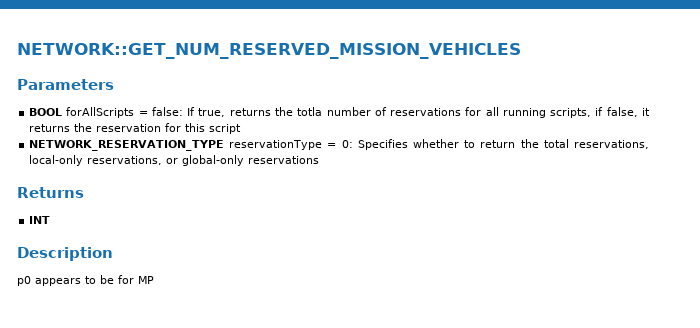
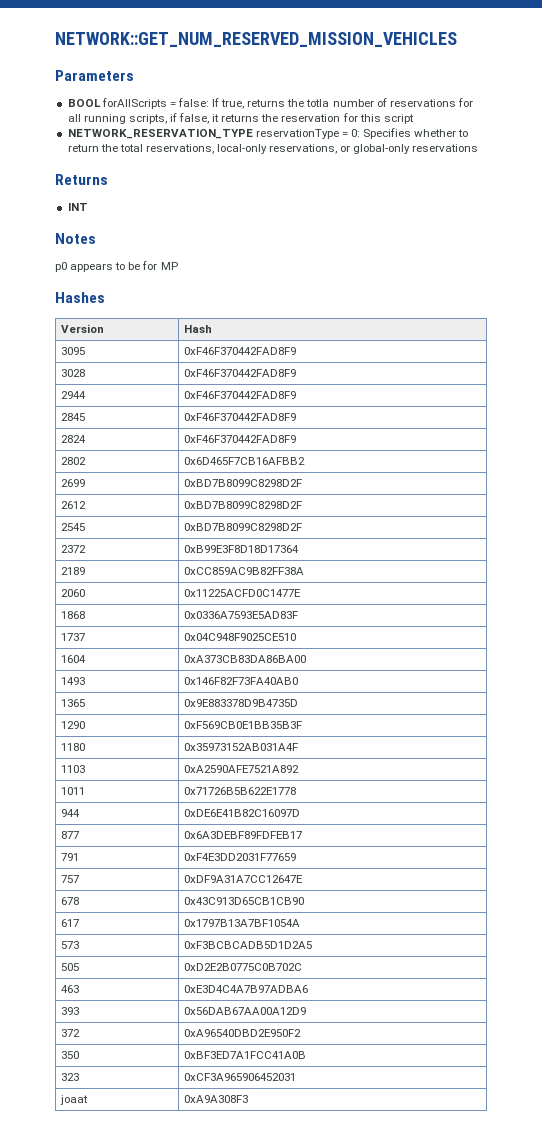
[17,247,113,261] Description -> [55,233,96,244] Notes
(154, 280) none -> [55,292,105,303] [61,324,105,333] [184,325,213,333] [61,347,86,355] [184,347,297,355] [61,369,86,377] [184,369,297,377] [61,391,87,399] [184,391,297,399] [61,413,86,421] [184,413,297,421] [61,435,87,443] [184,435,297,443] [61,457,87,465] [184,457,306,465] [61,479,86,487] [184,479,303,487] [61,501,87,509] [184,501,303,509] [61,523,86,531] [184,523,303,531] [61,545,87,553] [184,545,300,553] [61,567,86,575] [184,567,305,575] [61,589,86,597] [184,589,302,597] [61,611,86,619] [184,611,299,619] [61,633,86,641] [184,633,297,641] [61,655,87,663] [184,655,307,663] [61,677,86,685] [184,677,299,685] [61,699,86,707] [184,699,299,707] [61,721,86,729] [184,721,303,729] [61,743,86,751] [184,743,299,751] [61,765,86,773] [184,765,300,773] [61,787,86,795] [184,787,297,795] [61,809,81,817] [184,809,301,817] [61,831,80,839] [184,831,303,839] [61,853,80,861] [184,853,297,861] [61,875,80,883] [184,875,304,883] [61,897,80,905] [184,897,305,905] [61,919,80,927] [184,919,301,927] [61,941,80,949] [184,941,313,949] [61,963,80,971] [184,963,303,971] [61,985,80,993] [184,985,309,993] [61,1007,80,1015] [184,1007,307,1015] [61,1029,81,1037] [184,1029,302,1037] [61,1051,80,1059] [184,1051,307,1059] [61,1073,80,1081] [184,1073,297,1081] [60,1095,89,1105] [184,1095,249,1103] // Hashes // Version | Hash // 3095 | 0xF46F370442FAD8F9 // 3028 | 0xF46F370442FAD8F9 // 2944 | 0xF46F370442FAD8F9 // 2845 | 0xF46F370442FAD8F9 // 2824 | 0xF46F370442FAD8F9 // 2802 | 0x6D465F7CB16AFBB2 // 2699 | 0xBD7B8099C8298D2F // 2612 | 0xBD7B8099C8298D2F // 2545 | 0xBD7B8099C8298D2F // 2372 | 0xB99E3F8D18D17364 // 2189 | 0xCC859AC9B82FF38A // 2060 | 0x11225ACFD0C1477E // 1868 | 0x0336A7593E5AD83F // 1737 | 0x04C948F9025CE510 // 1604 | 0xA373CB83DA86BA00 // 1493 | 0x146F82F73FA40AB0 // 1365 | 0x9E883378D9B4735D // 1290 | 0xF569CB0E1BB35B3F // 1180 | 0x35973152AB031A4F // 1103 | 0xA2590AFE7521A892 // 1011 | 0x71726B5B622E1778 // 944 | 0xDE6E41B82C16097D // 877 | 0x6A3DEBF89FDFEB17 // 791 | 0xF4E3DD2031F77659 // 757 | 0xDF9A31A7CC12647E // 678 | 0x43C913D65CB1CB90 // 617 | 0x1797B13A7BF1054A // 573 | 0xF3BCBCADB5D1D2A5 // 505 | 0xD2E2B0775C0B702C // 463 | 0xE3D4C4A7B97ADBA6 // 393 | 0x56DAB67AA00A12D9 // 372 | 0xA96540DBD2E950F2 // 350 | 0xBF3ED7A1FCC41A0B // 323 | 0xCF3A965906452031 // joaat | 0xA9A308F3

